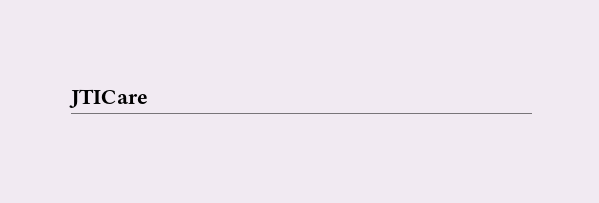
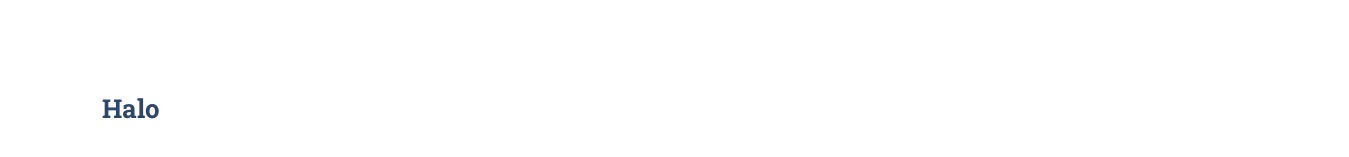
[69,89,148,108] JTICare -> [102,98,160,119] Halo

